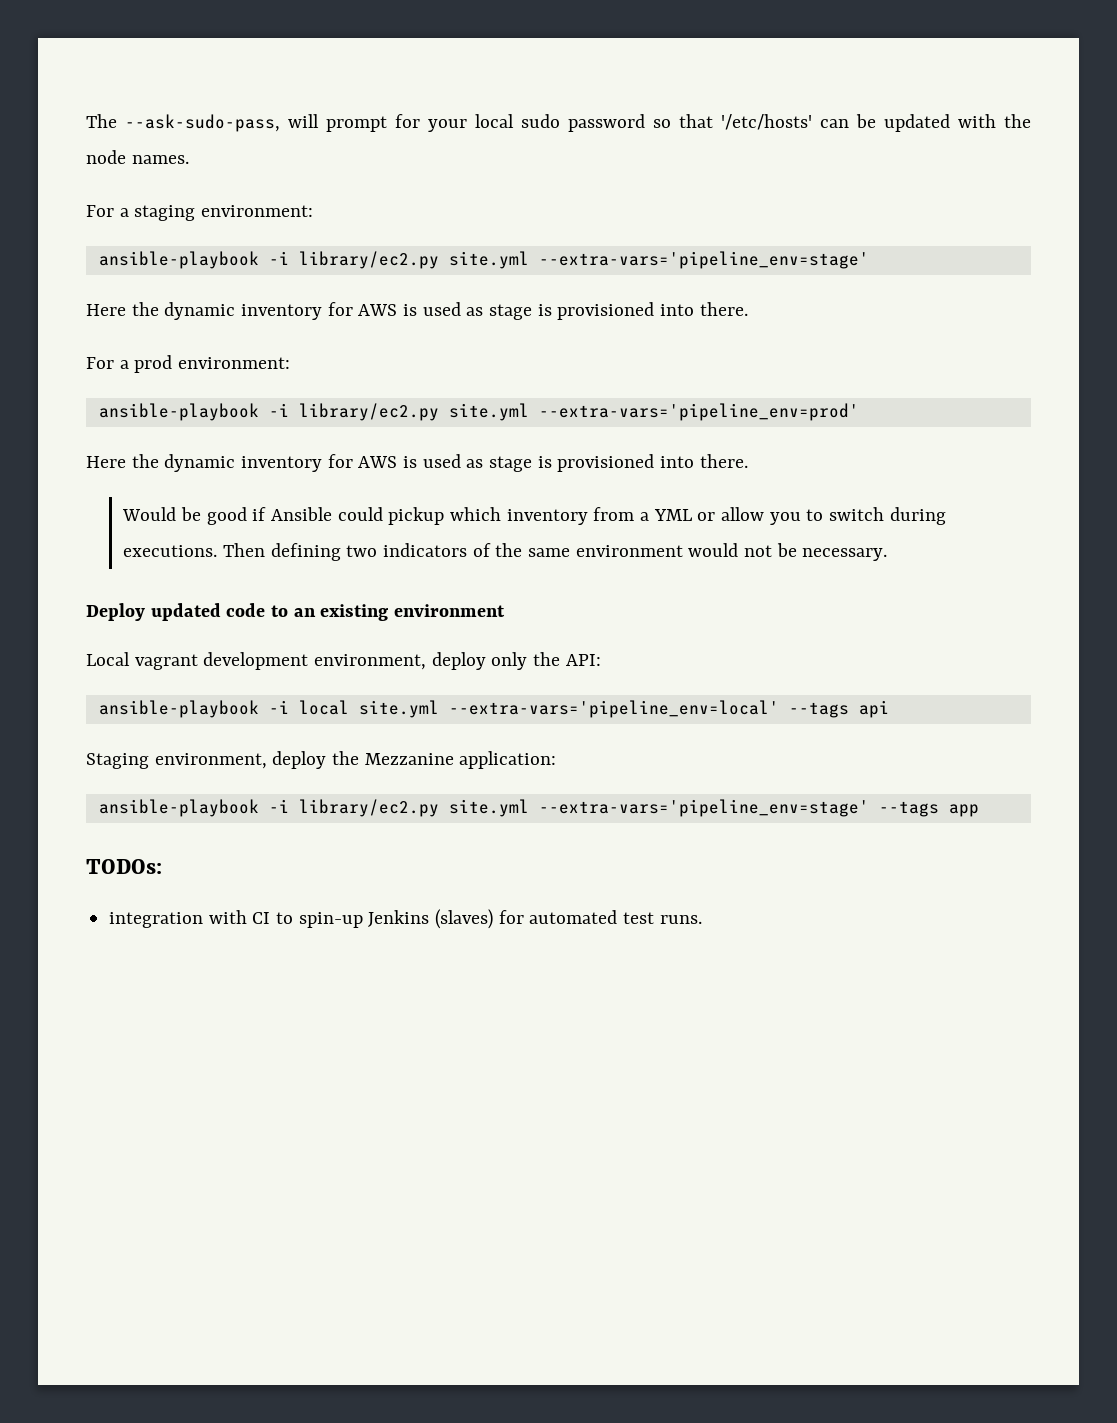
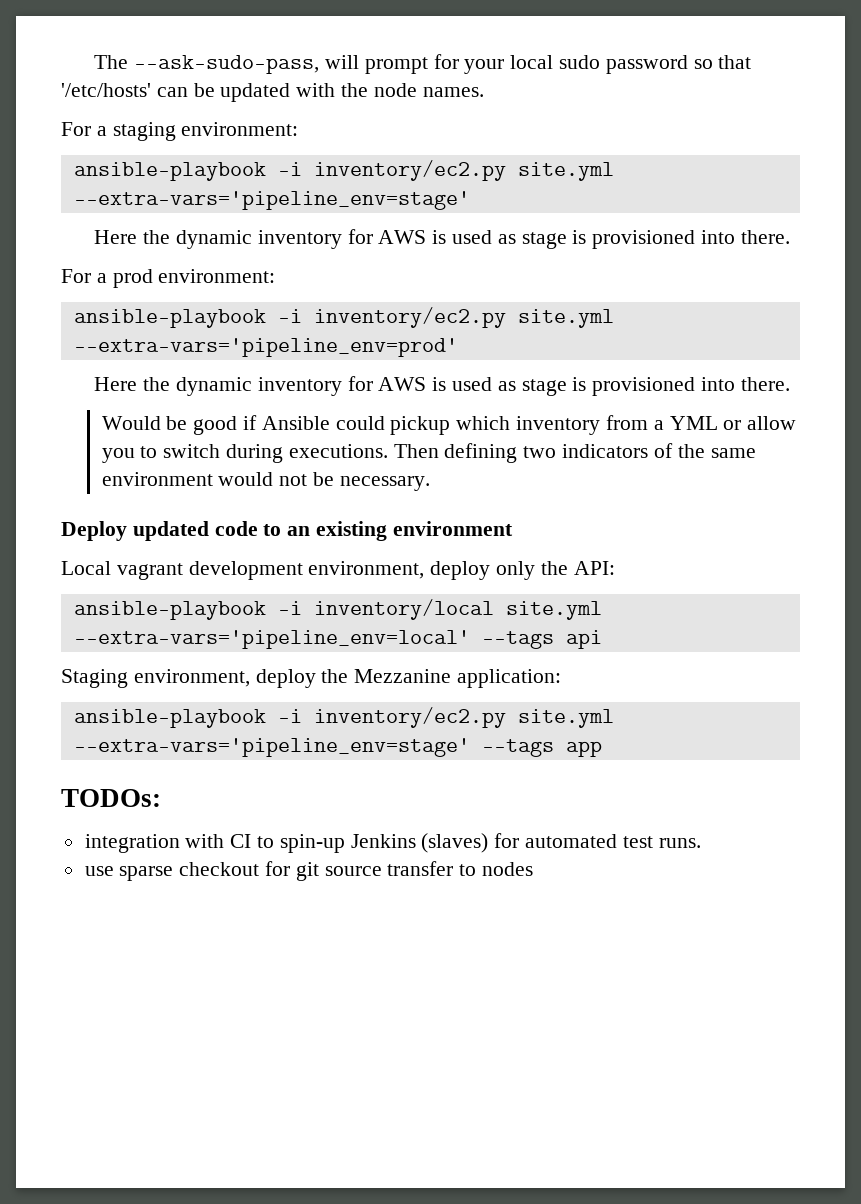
[298,251,439,269] library/ec2.py -> [313,160,506,181] inventory/ec2.py
[298,403,439,421] library/ec2.py -> [313,307,506,328] inventory/ec2.py
[298,700,349,715] local -> [313,599,494,620] inventory/local
[298,799,439,817] library/ec2.py -> [313,707,506,728] inventory/ec2.py
(702, 919) none -> [84,861,534,881] // use sparse checkout for git source transfer to nodes

